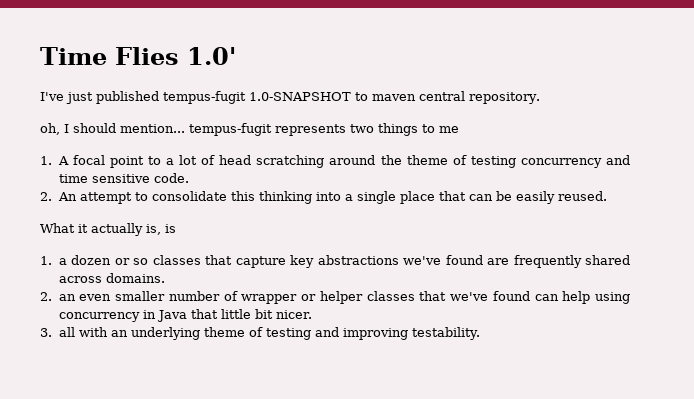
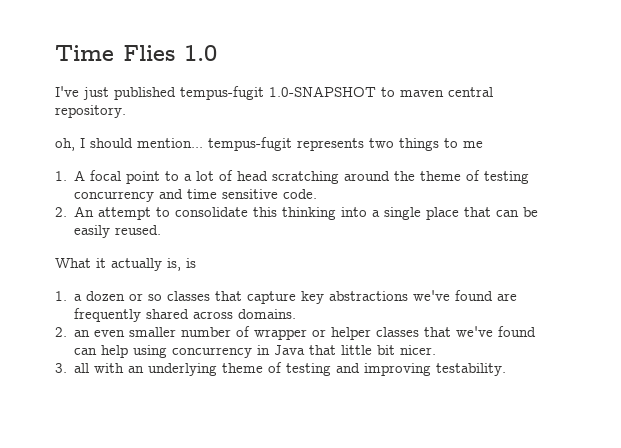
[187,47,236,65] 1.0' -> [184,45,217,61] 1.0

